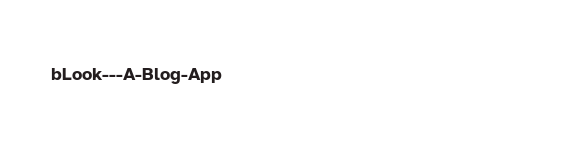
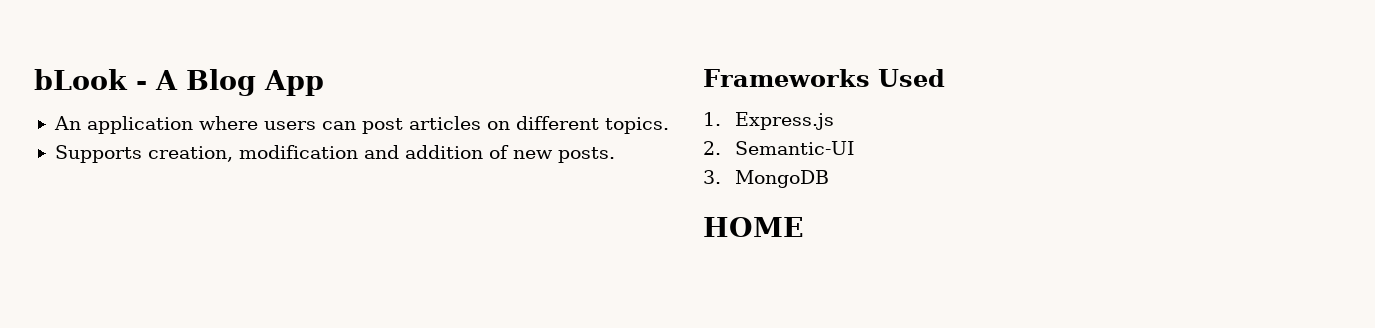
[51,68,222,84] bLook---A-Blog-App -> [34,69,324,96] [53,116,669,134] [54,145,615,163] [703,69,945,87] [703,112,835,130] [703,141,856,155] [703,170,830,188] [703,217,804,237] bLook - A Blog App // An application where users can post articles on different topics. // Supports creation, modification and addition of new posts. // Frameworks Used // 1. Express.js // 2. Semantic-UI // 3. MongoDB // HOME

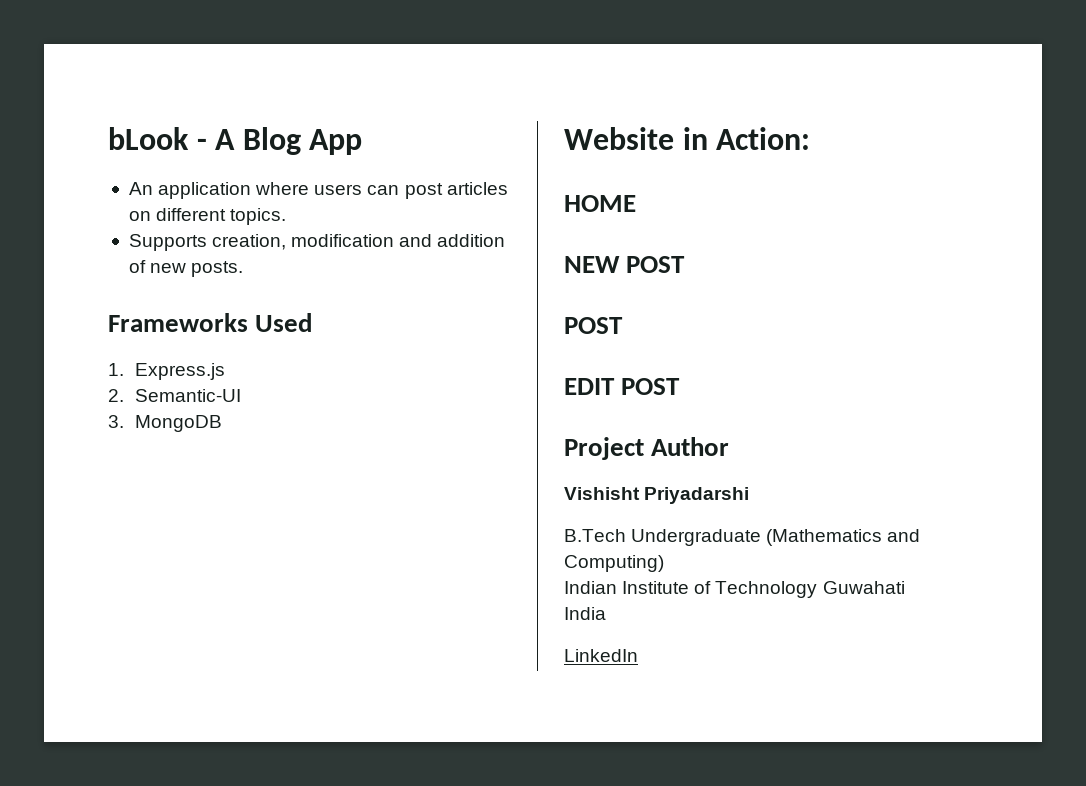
[703,217,804,237] HOME -> [564,127,811,150] [564,195,636,212] [564,256,686,273] [564,317,623,334] [564,378,681,395] [564,437,730,460] [564,487,750,504] [564,529,921,546] [564,555,664,572] [564,581,905,598] [564,607,606,620] [564,649,638,662] Website in Action: // HOME // NEW POST // POST // EDIT POST // Project Author // Vishisht Priyadarshi // B.Tech Undergraduate (Mathematics and Computing) // Indian Institute of Technology Guwahati // India // LinkedIn

